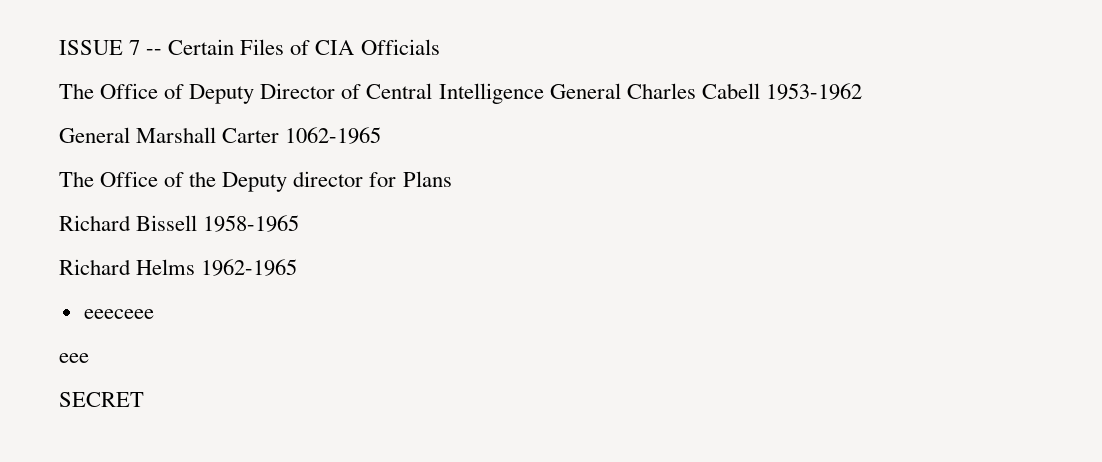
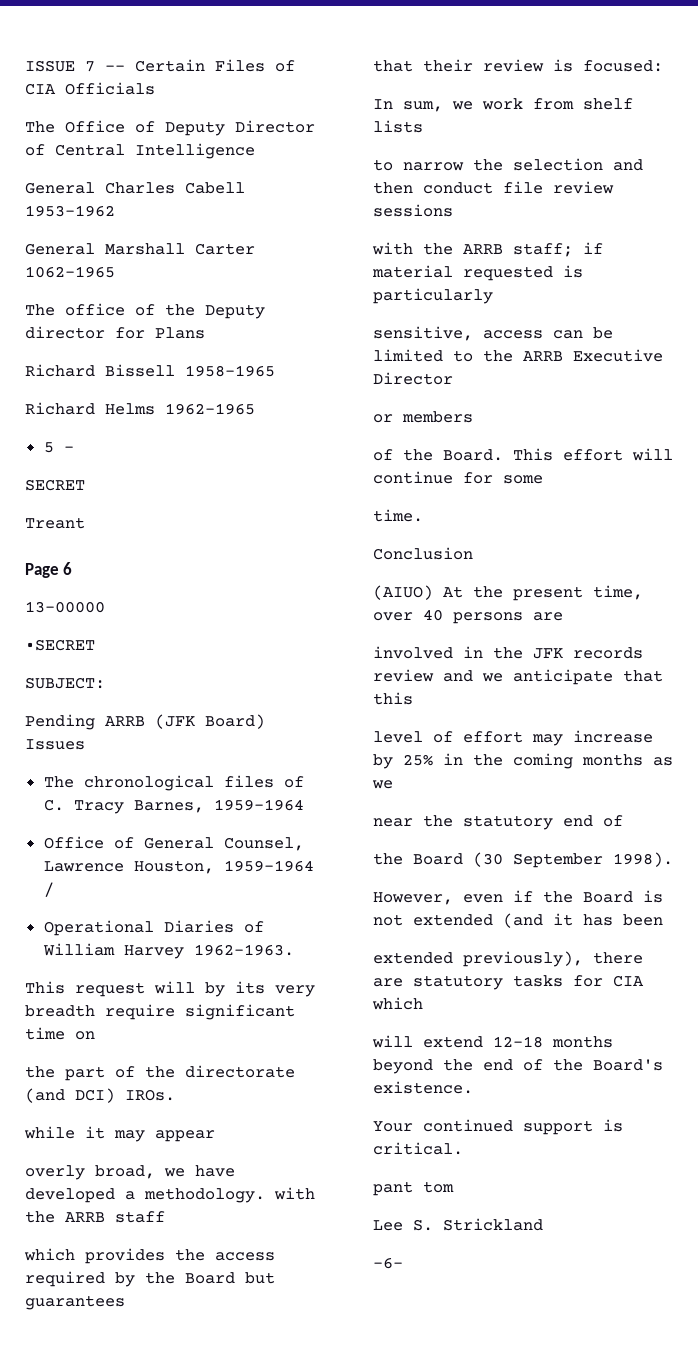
(544, 93) none -> (255, 151) //
[100,171,159,187] Office -> [65,303,125,316] office
[83,309,154,319] [59,353,89,363] eeeceee // eee -> [43,442,74,453] 5 -
(144, 399) none -> [25,517,85,529] [25,562,73,578] [25,601,105,613] [25,639,95,651] [25,677,105,689] [25,714,265,730] [25,739,85,750] [43,775,304,791] [43,799,304,814] [43,836,304,851] [43,860,314,874] [43,882,54,897] [43,920,264,936] [42,943,294,959] [25,981,315,997] [25,1004,295,1020] [25,1027,95,1040] [25,1065,295,1081] [25,1088,175,1103] [24,1126,215,1142] [25,1165,235,1180] [25,1187,315,1203] [25,1211,165,1223] [24,1248,275,1264] [25,1271,275,1287] [25,1295,125,1310] [373,59,663,72] [373,98,633,112] [373,120,423,133] [373,158,643,171] [373,181,614,194] [373,204,453,217] [372,242,603,257] [372,265,583,281] [373,288,493,304] [373,326,613,341] [373,349,663,362] [373,372,453,385] [373,411,473,423] [373,448,673,461] [373,471,543,484] [373,509,423,522] [373,547,473,560] [373,585,643,601] [373,609,563,624] [373,646,643,659] [373,669,663,685] [373,692,413,705] [373,730,653,746] [373,753,673,769] [372,780,393,789] [373,815,623,830] [373,852,673,868] [373,890,663,905] [373,913,663,928] [373,951,643,967] [373,975,644,990] [372,997,423,1010] [372,1035,613,1048] [373,1059,663,1074] [373,1081,473,1094] [373,1119,623,1135] [373,1142,463,1155] [373,1181,454,1196] [373,1218,543,1231] [373,1257,403,1269] // Treant // Page 6 // 13-00000 // •SECRET // SUBJECT: // Pending ARRB (JFK Board) Issues // The chronological files of C. Tracy Barnes, 1959-1964 // Office of General Counsel, Lawrence Houston, 1959-1964 / // Operational Diaries of William Harvey 1962-1963. // This request will by its very breadth require significant time on // the part of the directorate (and DCI) IROs. // while it may appear // overly broad, we have developed a methodology. with the ARRB staff // which provides the access required by the Board but guarantees // that their review is focused: // In sum, we work from shelf lists // to narrow the selection and then conduct file review sessions // with the ARRB staff; if material requested is particularly // sensitive, access can be limited to the ARRB Executive Director // or members // of the Board. This effort will continue for some // time. // Conclusion // (AIUO) At the present time, over 40 persons are // involved in the JFK records review and we anticipate that this // level of effort may increase by 25% in the coming months as we // near the statutory end of // the Board (30 September 1998). // However, even if the Board is not extended (and it has been // extended previously), there are statutory tasks for CIA which // will extend 12-18 months beyond the end of the Board's existence. // Your continued support is critical. // pant tom // Lee S. Strickland // -6-

